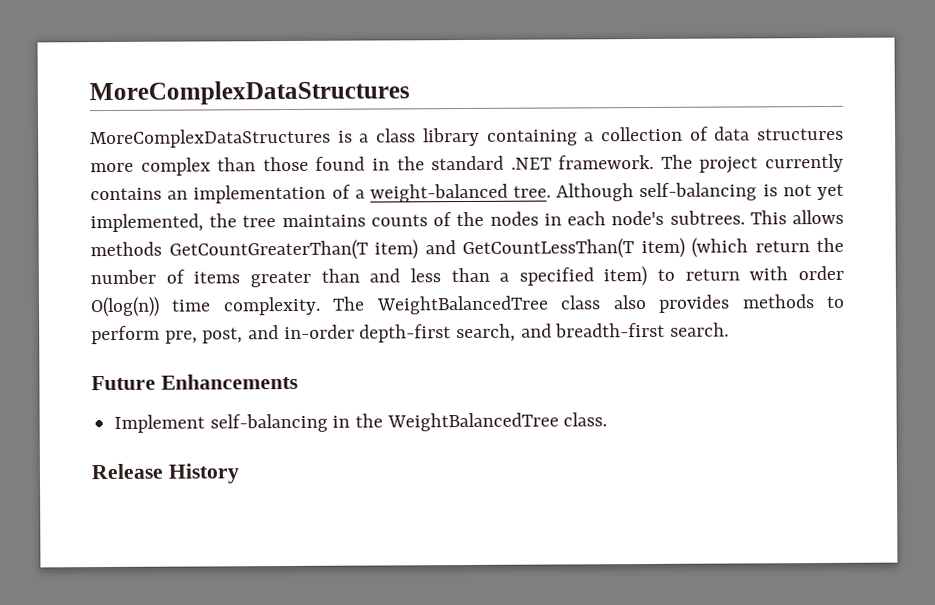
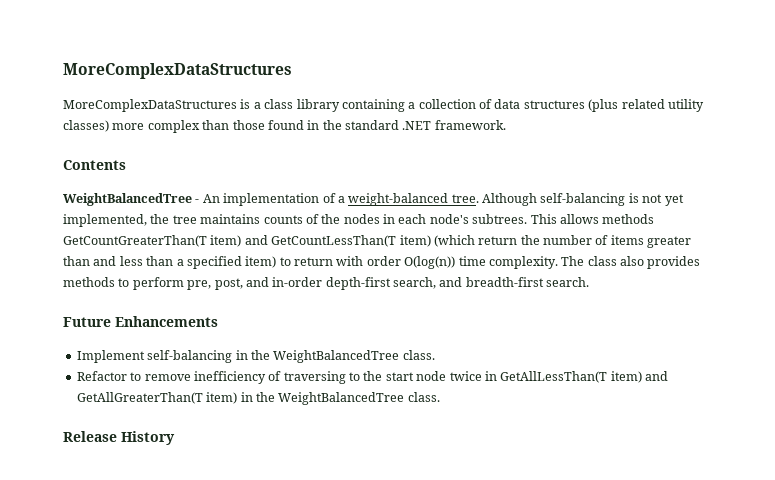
(844, 134) none -> [588,99,704,112] [63,120,109,132] (plus related utility classes)
[660,153,845,174] [90,187,189,201] The project currently contains an -> [63,160,126,170] [63,193,220,206] // Contents // WeightBalancedTree - An
[375,295,549,315] WeightBalancedTree -> (585, 261) none
(608, 419) none -> [76,371,668,384] [76,392,440,405] // Refactor to remove inefficiency of traversing to the start node twice in GetAllLessThan(T item) and GetAllGreaterThan(T item) in the WeightBalancedTree class.

